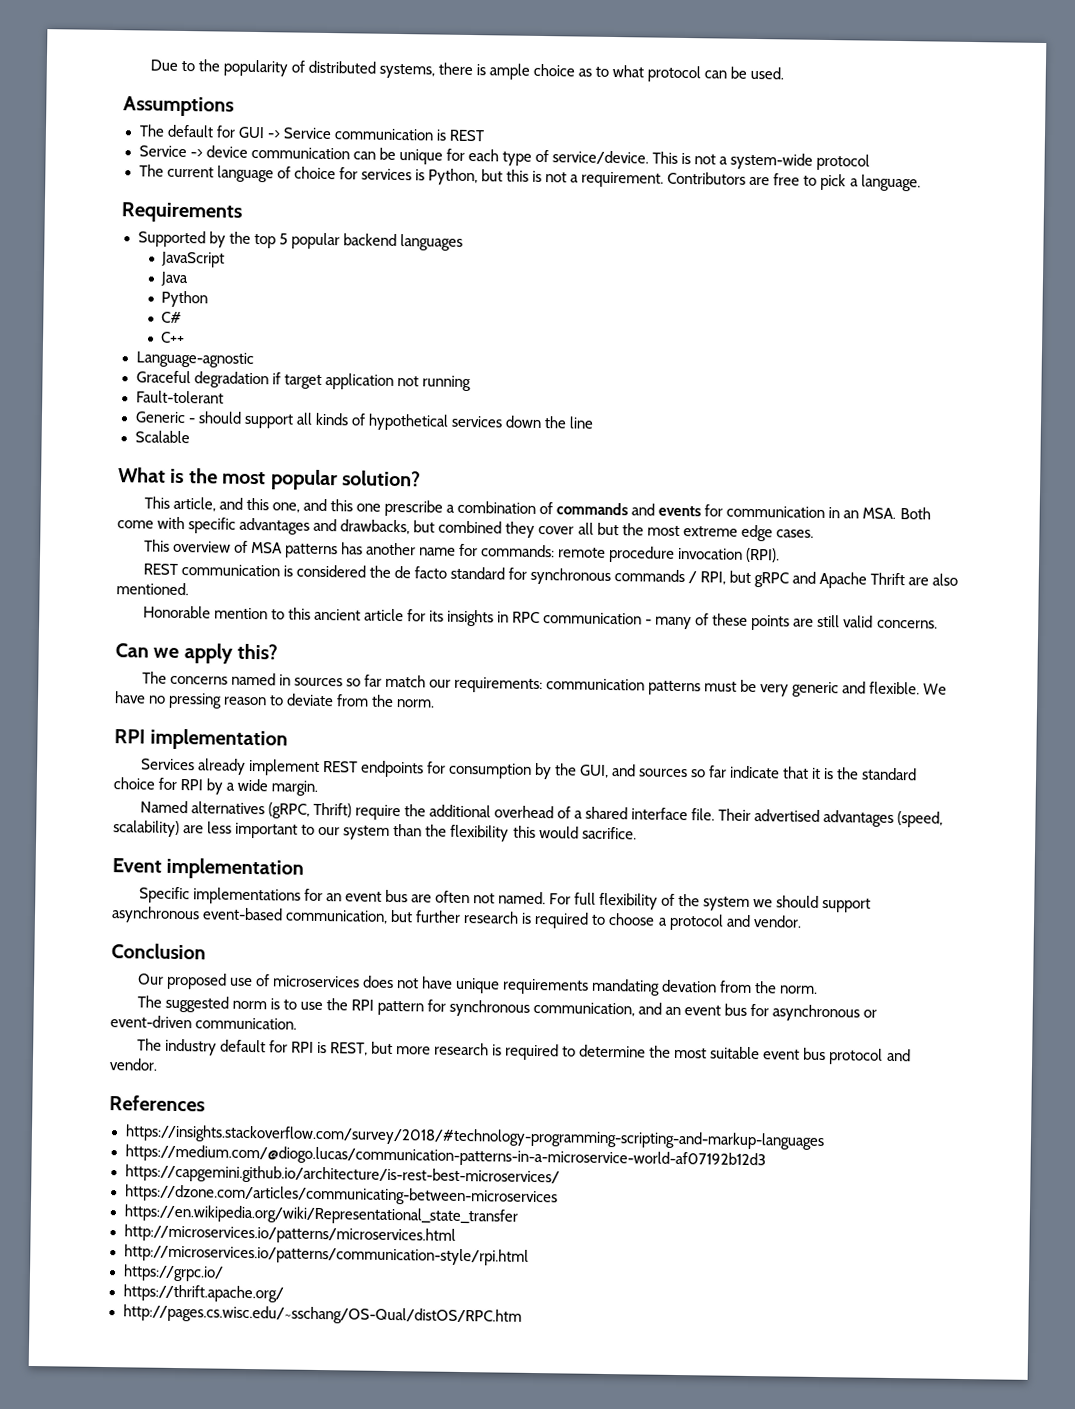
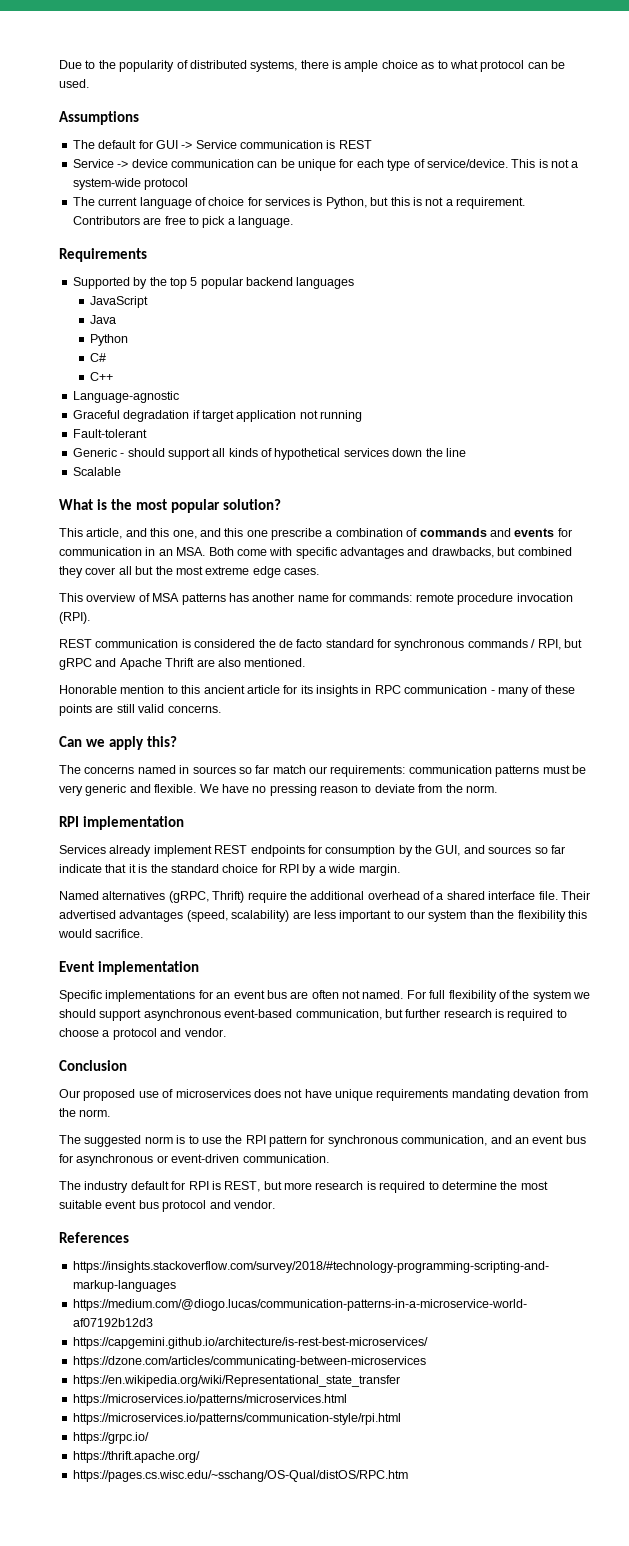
[123,1224,457,1245] [123,1244,530,1266] http://microservices.io/patterns/microservices.html // http://microservices.io/patterns/communication-style/rpi.html -> [72,1394,347,1406] [72,1413,401,1425] https://microservices.io/patterns/microservices.html // https://microservices.io/patterns/communication-style/rpi.html
[122,1304,523,1326] http://pages.cs.wisc.edu/~sschang/OS-Qual/distOS/RPC.htm -> [72,1470,408,1482] https://pages.cs.wisc.edu/~sschang/OS-Qual/distOS/RPC.htm

